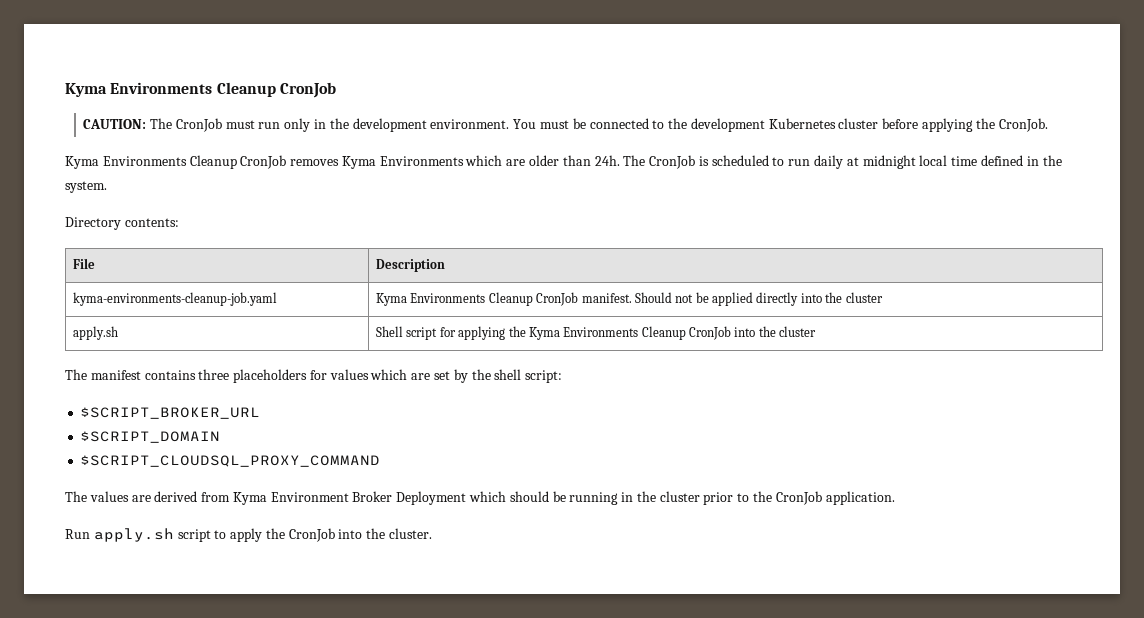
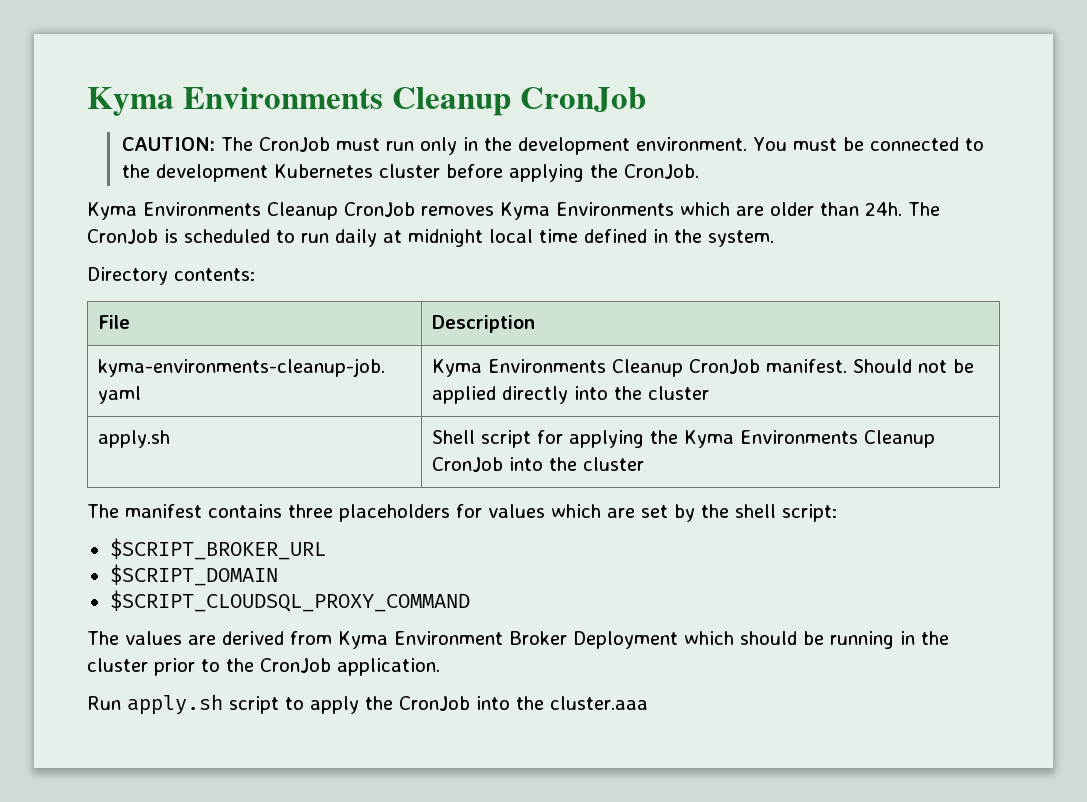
[389,528,433,539] cluster. -> [550,696,648,710] cluster.aaa

